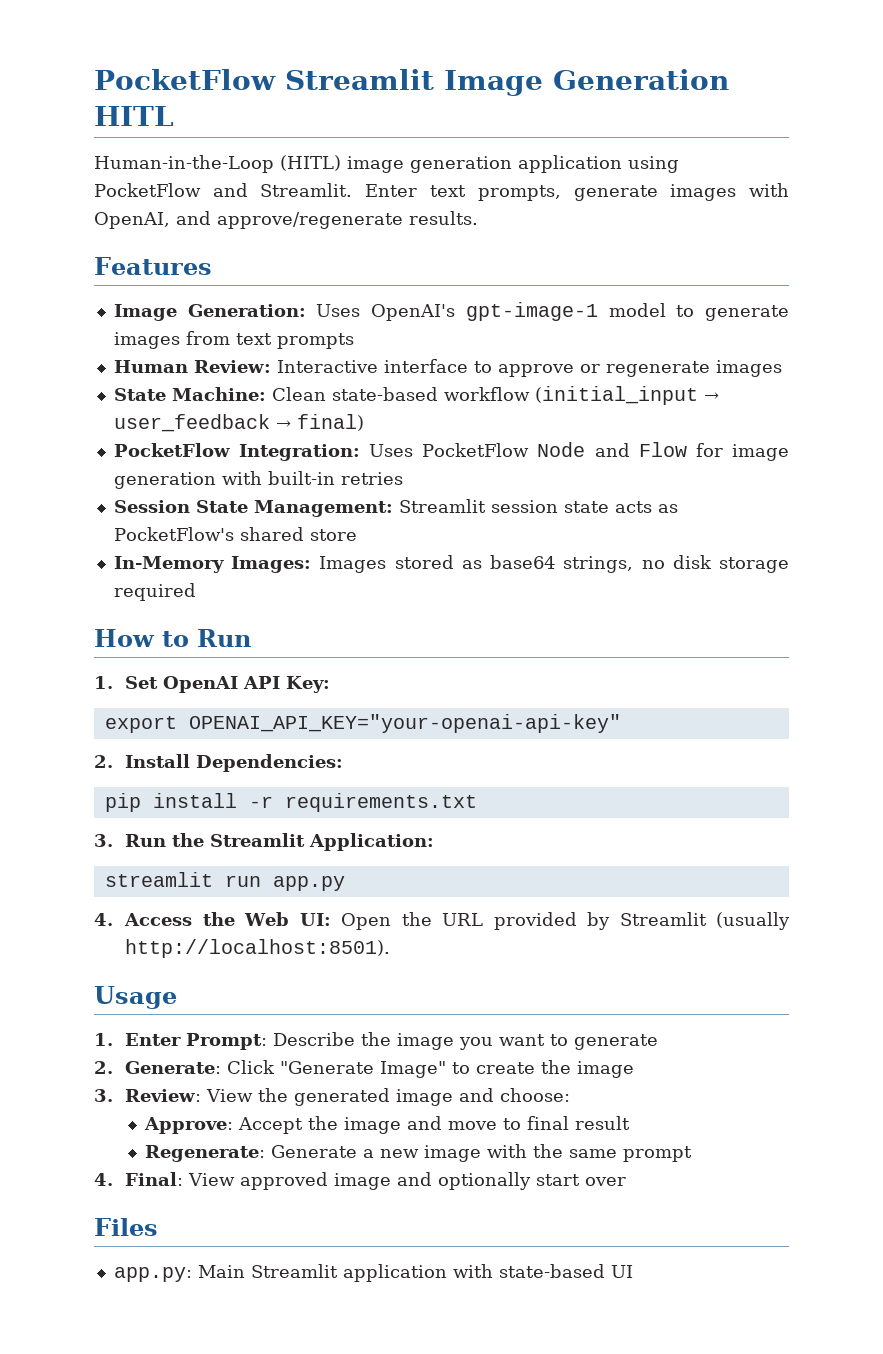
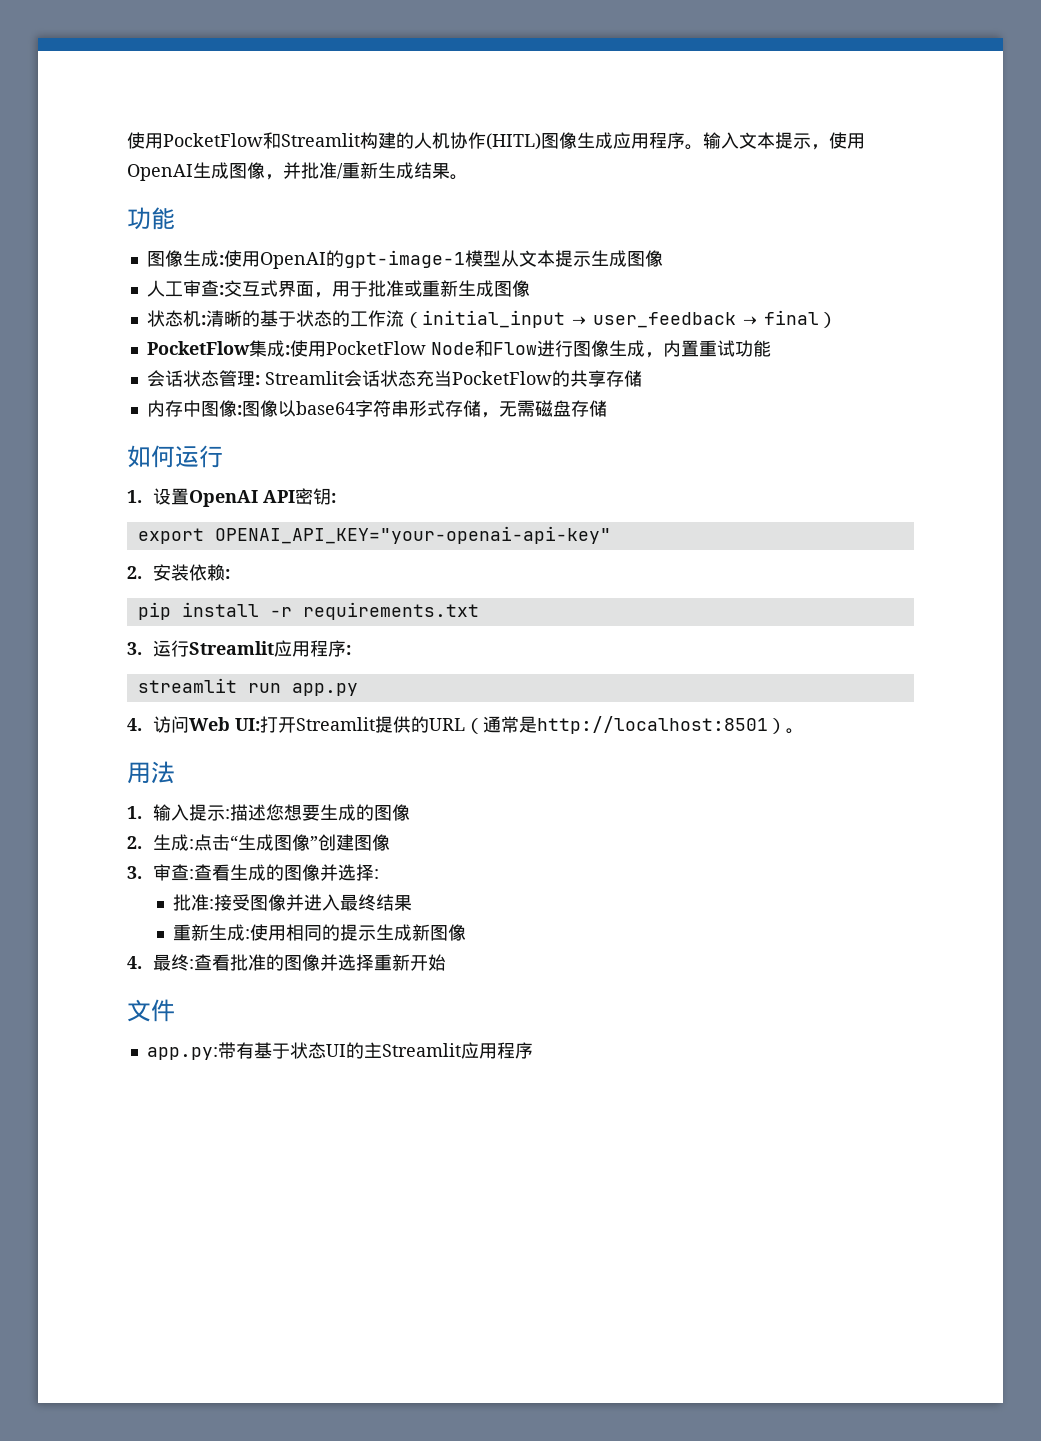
[94,69,729,96] [94,106,174,126] [94,155,679,173] [94,183,789,201] [94,211,478,229] [94,257,212,275] [113,302,789,321] [113,331,354,349] [113,359,782,377] [113,386,698,405] PocketFlow Streamlit Image Generation HITL // Human-in-the-Loop (HITL) image generation application using PocketFlow and Streamlit. Enter text prompts, generate images with OpenAI, and approve/regenerate results. // Features // Image Generation: Uses OpenAI's gpt-image-1 model to generate images from text prompts // Human Review: Interactive interface to approve or regenerate images // State Machine: Clean state-based workflow (initial_input -> [127,132,865,150] [127,162,468,181] [127,207,175,230] [146,250,663,269] [146,280,530,298] [146,310,565,328] 使用PocketFlow和Streamlit构建的人机协作(HITL)图像生成应用程序。输入文本提示，使用OpenAI生成图像，并批准/重新生成结果。 // 功能 // 图像生成:使用OpenAI的gpt-image-1模型从文本提示生成图像 // 人工审查:交互式界面，用于批准或重新生成图像 // 状态机:清晰的基于状态的工作流（initial_input
[296,414,364,431] [113,442,789,461] [113,471,403,489] [113,499,678,517] [113,527,357,541] [113,555,789,573] [113,583,196,601] [94,629,251,647] [94,676,159,689] final) // PocketFlow Integration: Uses PocketFlow Node and Flow for image generation with built-in retries // Session State Management: Streamlit session state acts as PocketFlow's shared store // In-Memory Images: Images stored as base64 strings, no disk storage required // How to Run // 1. Set -> [763,310,837,328] [146,340,771,358] [146,370,642,387] [146,400,607,418] [127,445,223,468] [127,488,190,505] final） // PocketFlow集成:使用PocketFlow Node和Flow进行图像生成，内置重试功能 // 会话状态管理: Streamlit会话状态充当PocketFlow的共享存储 // 内存中图像:图像以base64字符串形式存储，无需磁盘存储 // 如何运行 // 1.设置
[286,676,331,693] Key: -> [295,488,337,505] 密钥:
[125,754,344,772] Install Dependencies: -> [153,564,231,581] 安装依赖:
[125,833,435,851] Run the Streamlit Application: -> [153,640,352,657] 运行Streamlit应用程序:
[124,912,790,930] [125,939,391,958] [94,986,177,1009] [94,1032,659,1050] [94,1060,635,1078] [94,1088,571,1106] [143,1116,630,1134] [144,1144,692,1162] [94,1172,627,1190] [94,1218,158,1236] [113,1264,633,1282] Access the Web UI: Open the URL provided by Streamlit (usually http://localhost:8501). // Usage // 1. Enter Prompt: Describe the image you want to generate // 2. Generate: Click "Generate Image" to create the image // 3. Review: View the generated image and choose: // Approve: Accept the image and move to final result // Regenerate: Generate a new image with the same prompt // 4. Final: View approved image and optionally start over // Files // app.py: Main Streamlit application with state-based UI -> [153,716,805,734] [127,761,175,784] [127,804,411,821] [127,834,391,851] [127,864,380,881] [173,894,413,911] [173,924,467,941] [127,954,447,971] [127,999,175,1022] [146,1042,533,1060] 访问Web UI:打开Streamlit提供的URL（通常是http://localhost:8501）。 // 用法 // 1.输入提示:描述您想要生成的图像 // 2.生成:点击“生成图像”创建图像 // 3.审查:查看生成的图像并选择: // 批准:接受图像并进入最终结果 // 重新生成:使用相同的提示生成新图像 // 4.最终:查看批准的图像并选择重新开始 // 文件 // app.py:带有基于状态UI的主Streamlit应用程序

